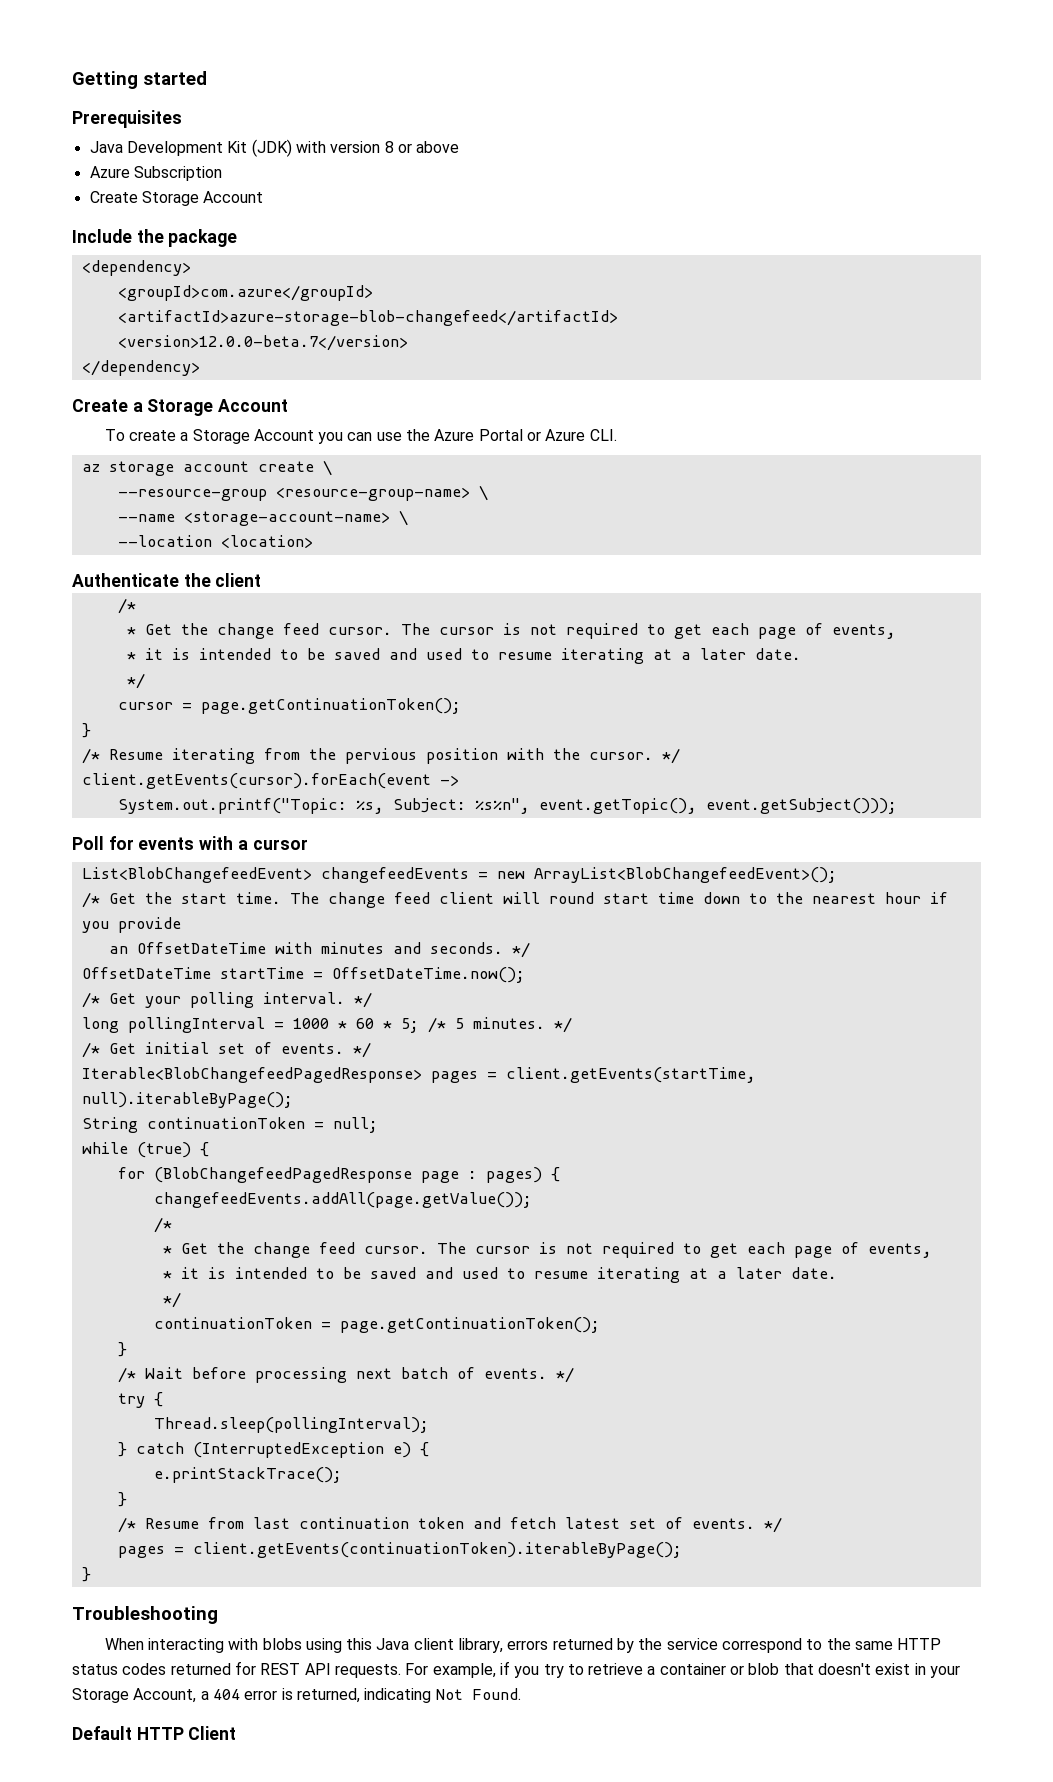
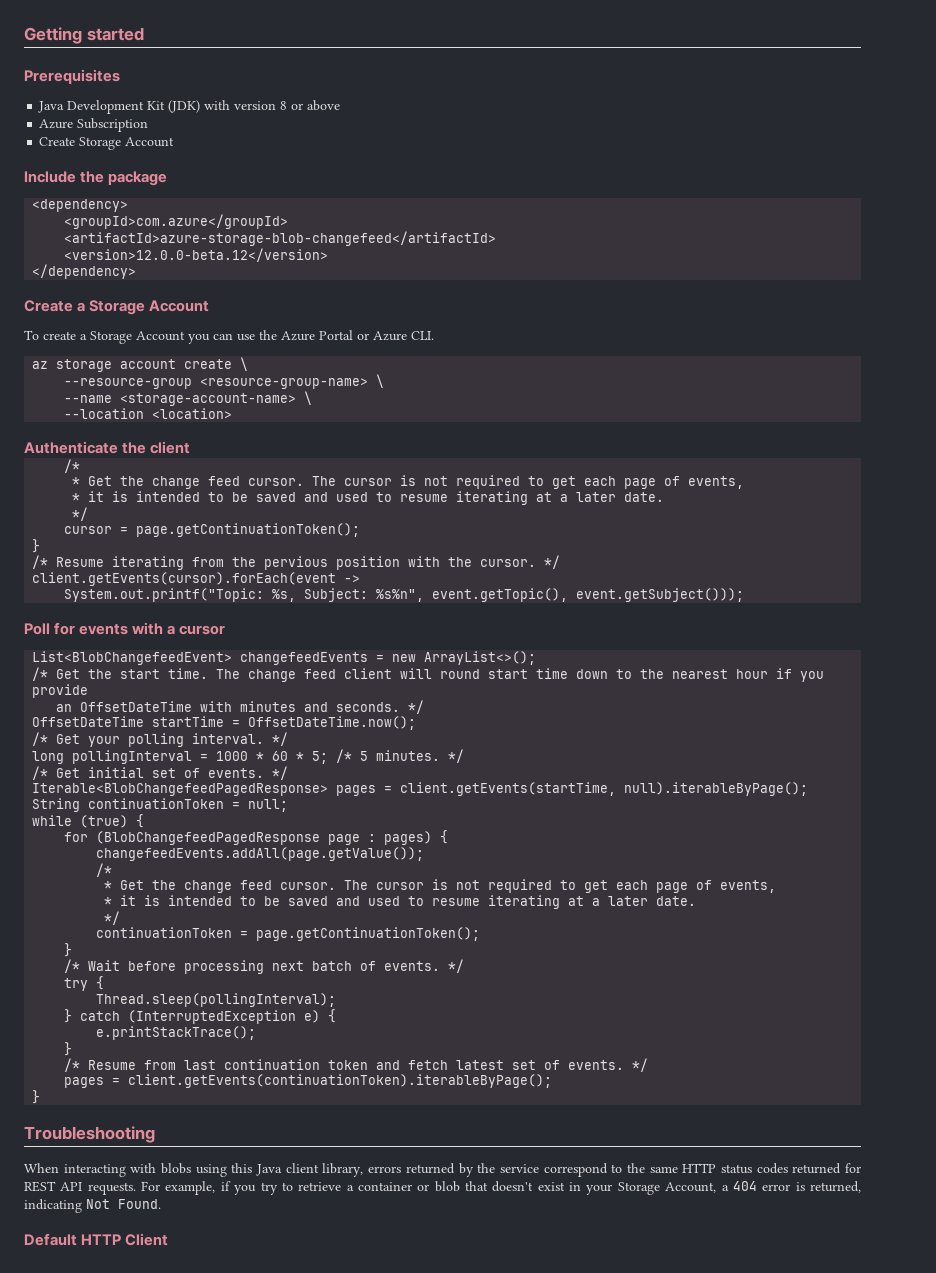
[117,335,408,351] <version>12.0.0-beta.7</version> -> [64,248,329,262] <version>12.0.0-beta.12</version>
[533,867,837,883] ArrayList<BlobChangefeedEvent>(); -> [424,651,537,665] ArrayList<>();

